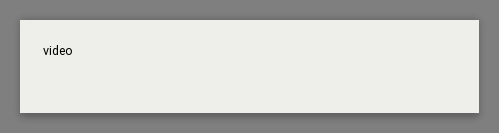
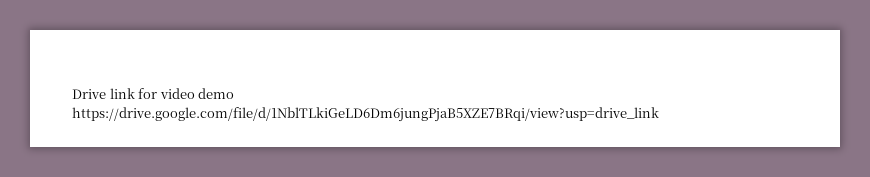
[43,45,73,55] video -> [72,88,235,99] [72,107,659,122] Drive link for video demo https://drive.google.com/file/d/1NblTLkiGeLD6Dm6jungPjaB5XZE7BRqi/view?usp=drive_link

